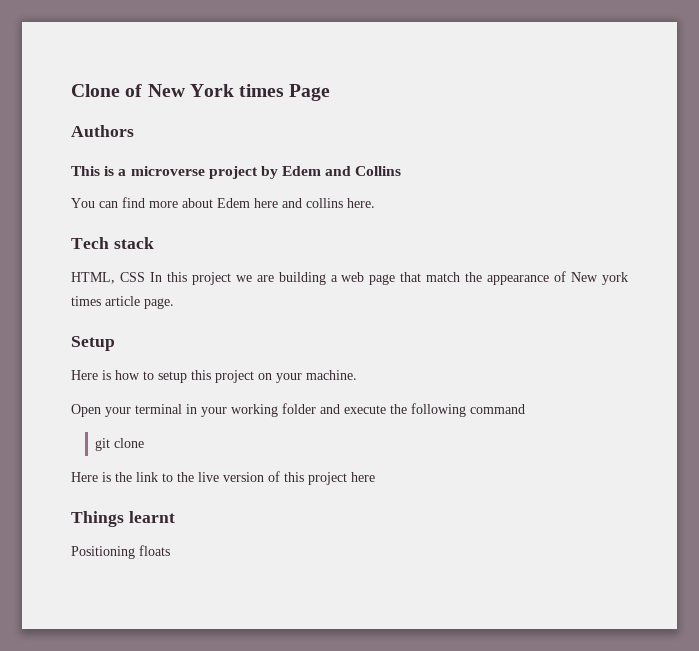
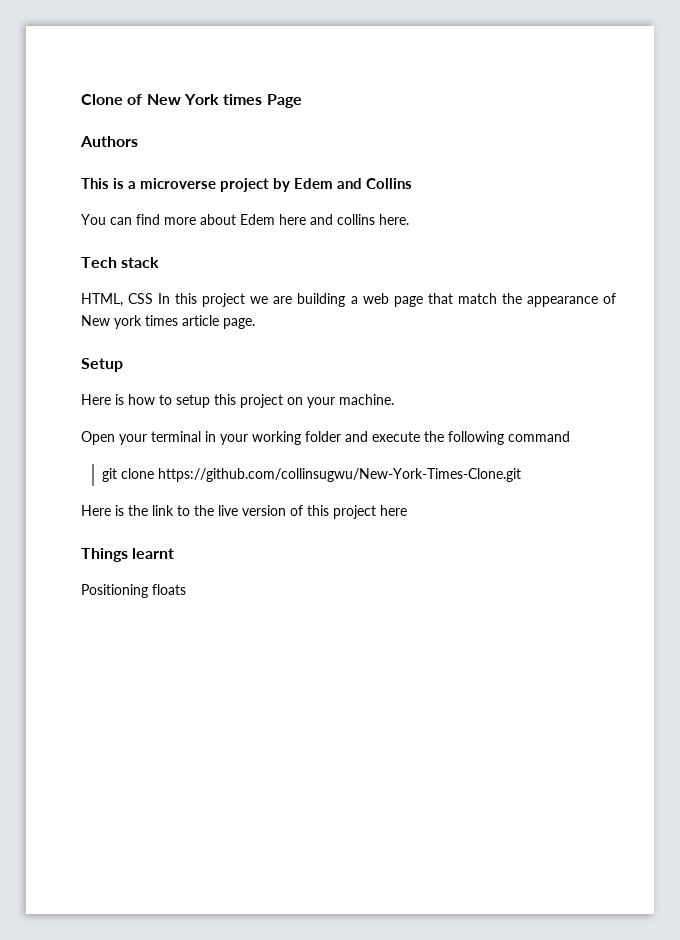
(145, 443) none -> [157,468,521,482] https://github.com/collinsugwu/New-York-Times-Clone.git

